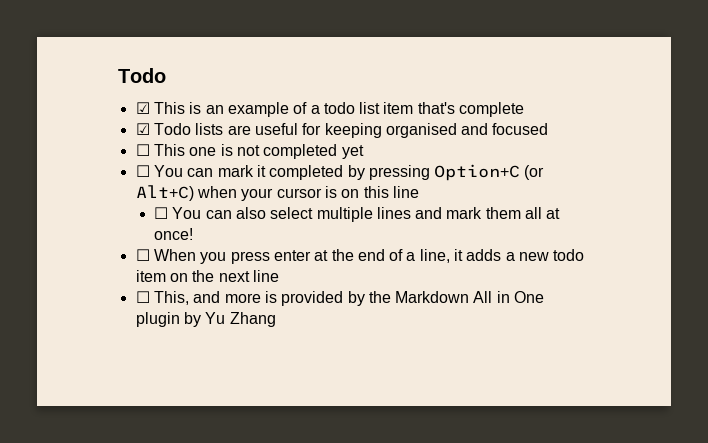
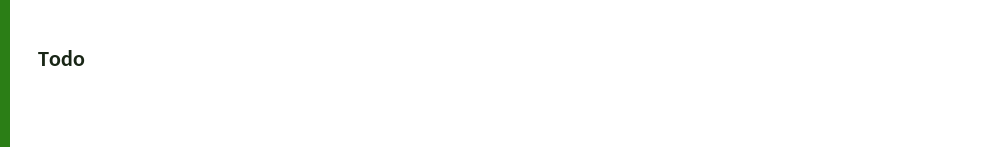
[118,68,166,83] [135,102,525,117] [135,123,549,138] [135,144,364,159] [135,164,545,181] [135,185,419,201] [153,207,561,222] [153,228,193,240] [135,249,585,264] [135,270,279,282] [135,291,545,306] [135,312,276,327] Todo // ☑ This is an example of a todo list item that's complete // ☑ Todo lists are useful for keeping organised and focused // ☐ This one is not completed yet // ☐ You can mark it completed by pressing Option+C (or Alt+C) when your cursor is on this line // ☐ You can also select multiple lines and mark them all at once! // ☐ When you press enter at the end of a line, it adds a new todo item on the next line // ☐ This, and more is provided by the Markdown All in One plugin by Yu Zhang -> [38,50,85,66] Todo

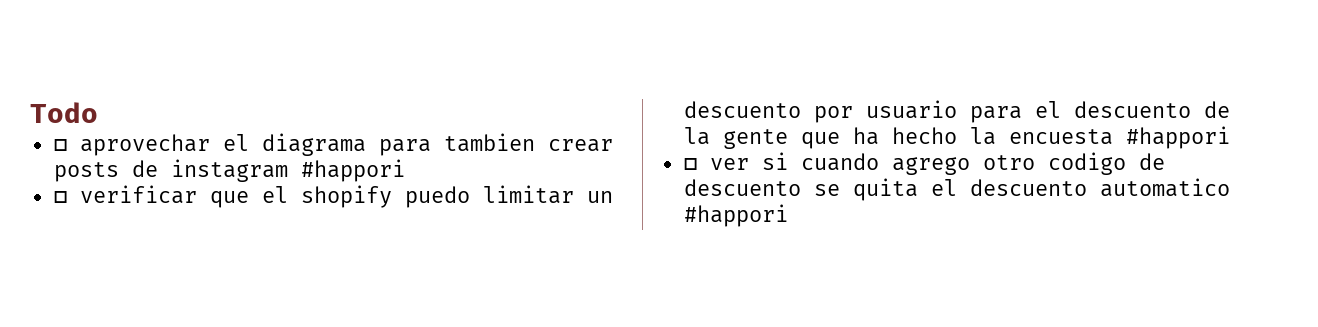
(85, 58) none -> [53,133,613,156] [53,159,405,182] [53,185,613,208] [683,100,1230,123] [683,126,1230,149] [683,152,1165,175] [683,178,1230,201] [683,204,788,227] // ☐ aprovechar el diagrama para tambien crear posts de instagram #happori // ☐ verificar que el shopify puedo limitar un descuento por usuario para el descuento de la gente que ha hecho la encuesta #happori // ☐ ver si cuando agrego otro codigo de descuento se quita el descuento automatico #happori

